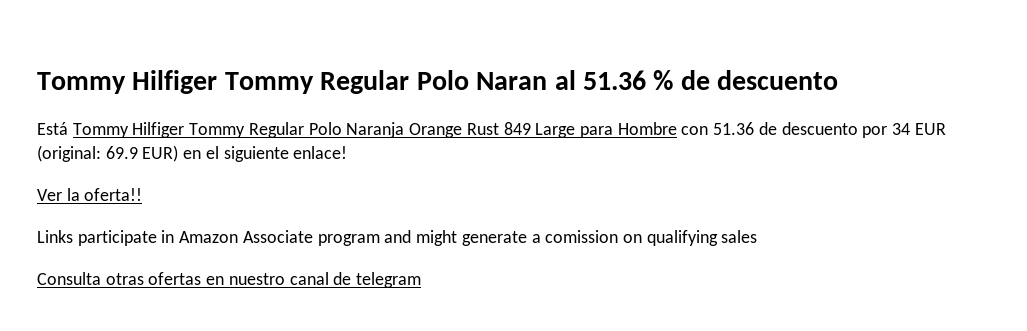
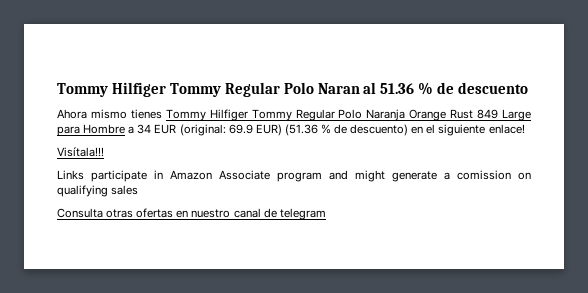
[37,122,68,135] Está -> [57,109,162,119] Ahora mismo tienes
[681,122,888,138] con 51.36 de descuento por -> [128,126,135,134] a
(179, 153) none -> [284,124,409,136] (51.36 % de descuento)
[37,188,143,201] Ver la oferta!! -> [57,147,104,157] Visítala!!!

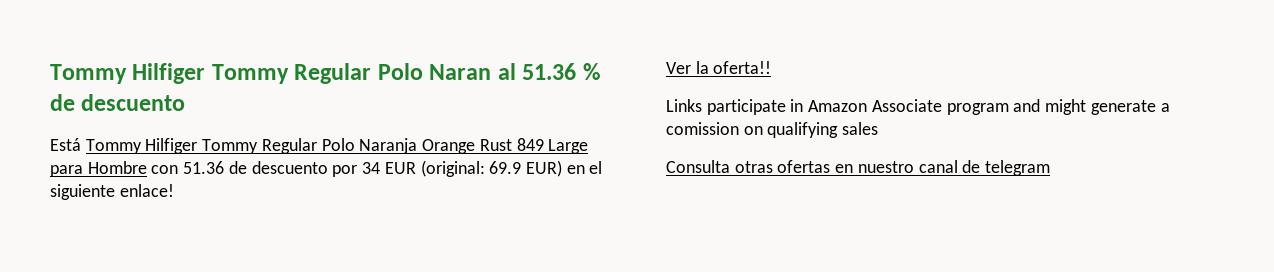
[57,109,162,119] Ahora mismo tienes -> [50,138,81,151] Está
[128,126,135,134] a -> [151,161,358,177] con 51.36 de descuento por
[284,124,409,136] (51.36 % de descuento) -> (562, 168) none
[57,147,104,157] Visítala!!! -> [666,61,772,74] Ver la oferta!!

